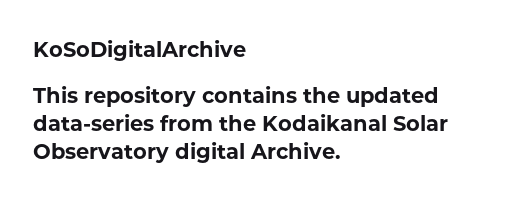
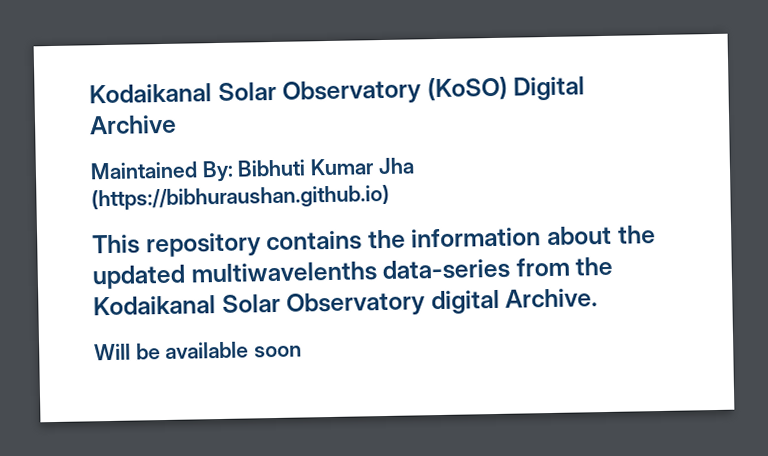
[33,40,246,61] KoSoDigitalArchive -> [89,76,586,105] [89,114,177,135] [90,157,415,183] [91,183,390,212] Kodaikanal Solar Observatory (KoSO) Digital Archive // Maintained By: Bibhuti Kumar Jha (https://bibhuraushan.github.io)
[346,87,439,107] updated -> [411,225,656,248] [92,261,377,290] information about the updated multiwavelenths
(341, 150) none -> [94,341,303,361] // Will be available soon

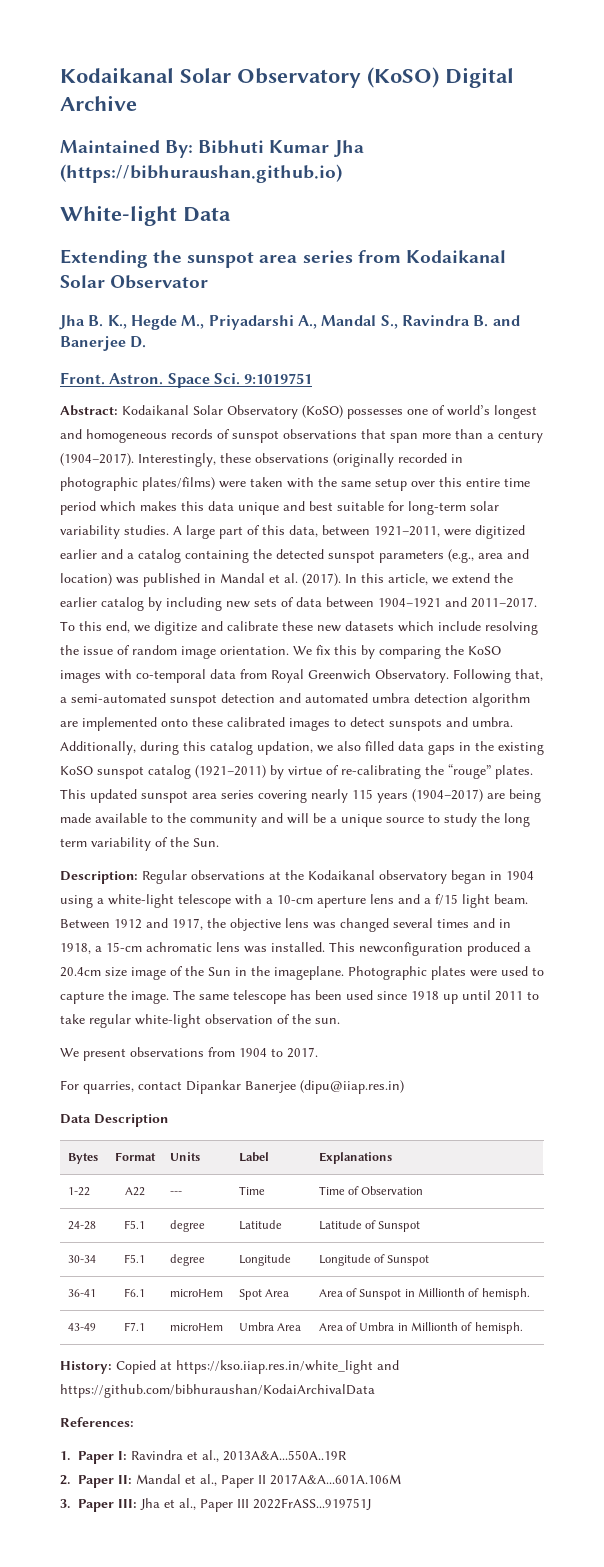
[92,225,656,258] [92,256,614,290] [93,288,599,317] [94,341,303,361] This repository contains the information about the updated multiwavelenths data-series from the Kodaikanal Solar Observatory digital Archive. // Will be available soon -> [60,205,231,226] [60,249,506,268] [60,275,209,289] [59,315,520,330] [60,336,147,351] [60,372,313,388] [60,405,537,419] [60,429,543,443] [60,453,463,467] [60,477,530,491] [60,501,499,515] [60,525,525,539] [60,549,529,563] [60,573,513,587] [60,597,537,611] [60,621,538,635] [60,645,501,659] [60,669,543,683] [60,693,530,707] [60,717,513,731] [60,741,544,755] [60,764,533,779] [60,789,541,803] [60,813,530,827] [60,837,219,851] [60,870,534,884] [60,894,528,908] [60,918,511,932] [60,942,531,956] [60,966,544,980] [60,990,539,1004] [60,1014,340,1028] [60,1047,318,1061] [60,1080,404,1094] [60,1114,168,1127] [67,1153,98,1164] [114,1152,156,1161] [169,1152,200,1161] [238,1152,269,1162] [318,1152,392,1164] [67,1187,90,1196] [124,1187,145,1196] [169,1191,182,1195] [238,1186,265,1195] [318,1186,424,1195] [67,1221,96,1230] [124,1220,145,1229] [169,1220,205,1232] [238,1220,282,1230] [318,1220,421,1232] [67,1255,96,1263] [124,1254,145,1263] [169,1254,205,1266] [238,1254,291,1266] [318,1254,430,1266] [67,1289,96,1297] [124,1288,145,1297] [169,1289,223,1297] [238,1289,289,1300] [318,1288,530,1300] [67,1323,96,1331] [124,1322,145,1331] [169,1323,223,1331] [238,1322,301,1331] [318,1322,523,1334] [60,1360,399,1374] [60,1384,375,1398] [60,1417,134,1427] [60,1450,348,1464] [60,1474,402,1488] [60,1498,372,1512] White-light Data // Extending the sunspot area series from Kodaikanal Solar Observator // Jha B. K., Hegde M., Priyadarshi A., Mandal S., Ravindra B. and Banerjee D. // Front. Astron. Space Sci. 9:1019751 // Abstract: Kodaikanal Solar Observatory (KoSO) possesses one of world’s longest and homogeneous records of sunspot observations that span more than a century (1904–2017). Interestingly, these observations (originally recorded in photographic plates/films) were taken with the same setup over this entire time period which makes this data unique and best suitable for long-term solar variability studies. A large part of this data, between 1921–2011, were digitized earlier and a catalog containing the detected sunspot parameters (e.g., area and location) was published in Mandal et al. (2017). In this article, we extend the earlier catalog by including new sets of data between 1904–1921 and 2011–2017. To this end, we digitize and calibrate these new datasets which include resolving the issue of random image orientation. We fix this by comparing the KoSO images with co-temporal data from Royal Greenwich Observatory. Following that, a semi-automated sunspot detection and automated umbra detection algorithm are implemented onto these calibrated images to detect sunspots and umbra. Additionally, during this catalog updation, we also filled data gaps in the existing KoSO sunspot catalog (1921–2011) by virtue of re-calibrating the “rouge” plates. This updated sunspot area series covering nearly 115 years (1904–2017) are being made available to the community and will be a unique source to study the long term variability of the Sun. // Description: Regular observations at the Kodaikanal observatory began in 1904 using a white-light telescope with a 10-cm aperture lens and a f/15 light beam. Between 1912 and 1917, the objective lens was changed several times and in 1918, a 15-cm achromatic lens was installed. This newconfiguration produced a 20.4cm size image of the Sun in the imageplane. Photographic plates were used to capture the image. The same telescope has been used since 1918 up until 2011 to take regular white-light observation of the sun. // We present observations from 1904 to 2017. // For quarries, contact Dipankar Banerjee (dipu@iiap.res.in) // Data Description // Bytes | Format | Units | Label | Explanations // 1-22 | A22 | --- | Time | Time of Observation // 24-28 | F5.1 | degree | Latitude | Latitude of Sunspot // 30-34 | F5.1 | degree | Longitude | Longitude of Sunspot // 36-41 | F6.1 | microHem | Spot Area | Area of Sunspot in Millionth of hemisph. // 43-49 | F7.1 | microHem | Umbra Area | Area of Umbra in Millionth of hemisph. // History: Copied at https://kso.iiap.res.in/white_light and https://github.com/bibhuraushan/KodaiArchivalData // References: // 1. Paper I: Ravindra et al., 2013A&A...550A..19R // 2. Paper II: Mandal et al., Paper II 2017A&A...601A.106M // 3. Paper III: Jha et al., Paper III 2022FrASS...919751J

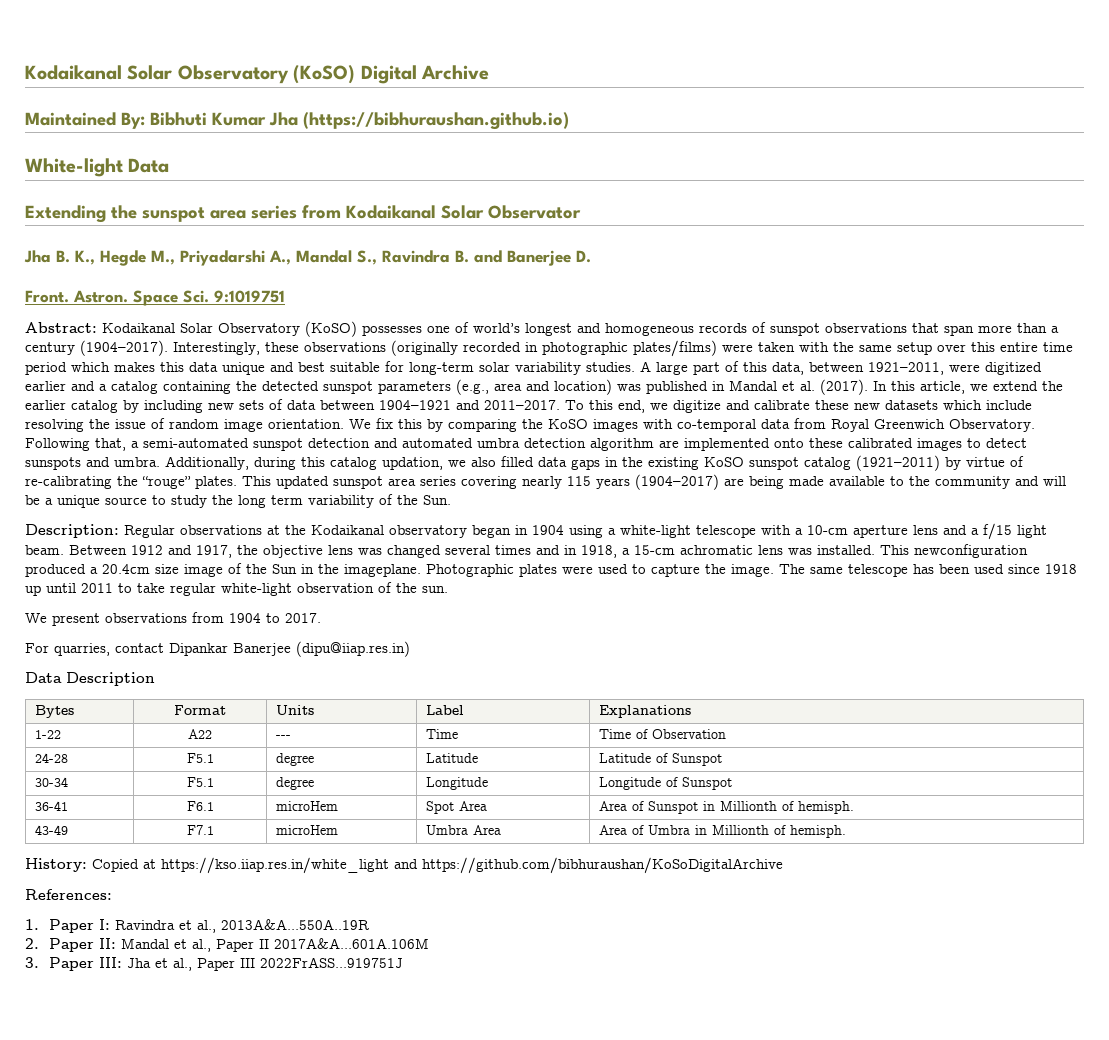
[60,1384,375,1398] https://github.com/bibhuraushan/KodaiArchivalData -> [422,857,783,874] https://github.com/bibhuraushan/KoSoDigitalArchive

